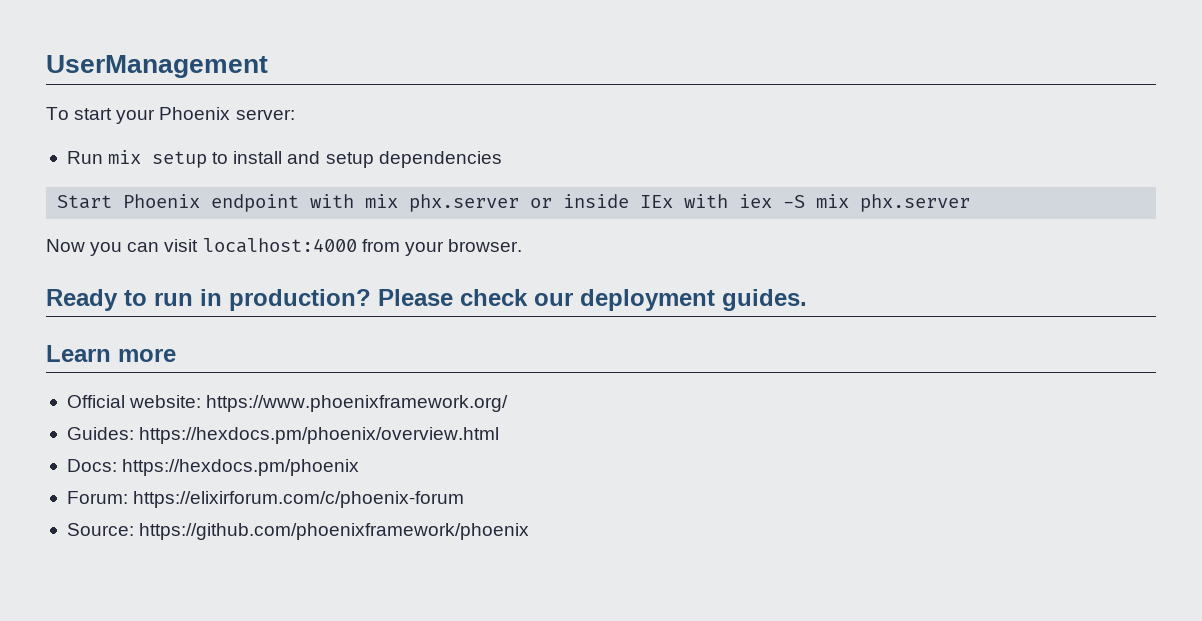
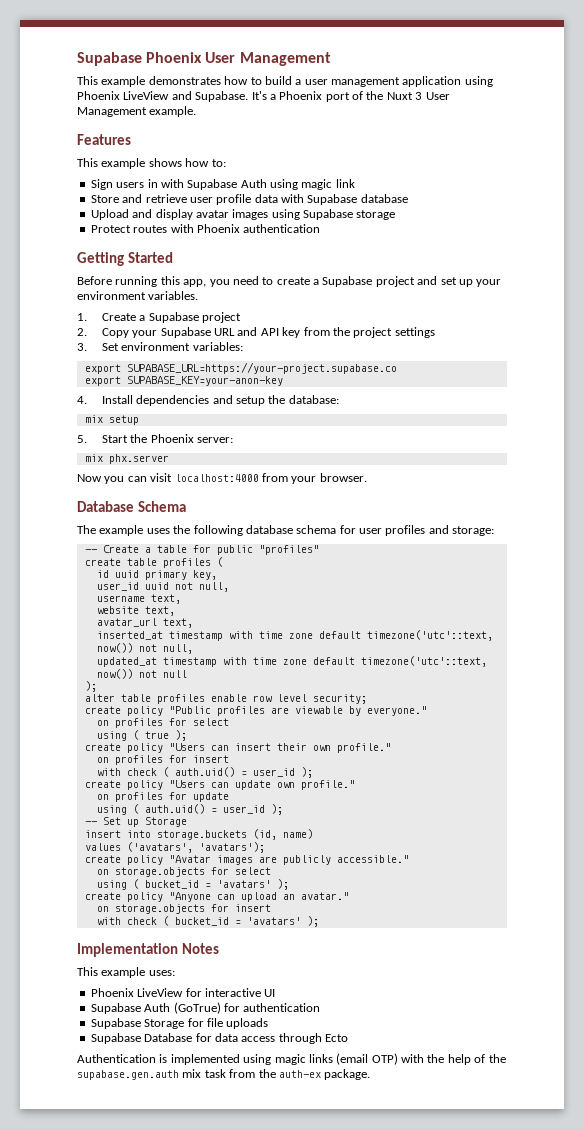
[46,55,268,78] [46,107,295,124] [66,150,502,168] [57,194,806,212] UserManagement // To start your Phoenix server: // Run mix setup to install and setup dependencies // Start Phoenix endpoint with mix phx.server or inside IEx with iex -S -> [77,52,331,66] [77,76,493,87] [77,91,450,102] [77,106,197,117] [77,134,131,145] [77,158,226,169] [90,179,355,190] [90,194,408,205] [90,209,396,220] [90,224,321,233] [77,252,173,266] [77,276,502,287] [77,291,199,300] [77,312,242,323] [77,327,435,338] [77,342,243,351] [84,362,397,374] [84,376,283,386] [77,395,339,406] [84,415,139,425] [77,434,234,443] Supabase Phoenix User Management // This example demonstrates how to build a user management application using Phoenix LiveView and Supabase. It's a Phoenix port of the Nuxt 3 User Management example. // Features // This example shows how to: // Sign users in with Supabase Auth using magic link // Store and retrieve user profile data with Supabase database // Upload and display avatar images using Supabase storage // Protect routes with Phoenix authentication // Getting Started // Before running this app, you need to create a Supabase project and set up your environment variables. // 1. Create a Supabase project // 2. Copy your Supabase URL and API key from the project settings // 3. Set environment variables: // export SUPABASE_URL=https://your-project.supabase.co // export SUPABASE_KEY=your-anon-key // 4. Install dependencies and setup the database: // mix setup // 5. Start the Phoenix server: //
[46,289,807,311] [46,345,176,362] [66,395,509,412] [66,427,500,444] [66,459,360,476] [66,491,465,508] [66,523,530,540] Ready to run in production? Please check our deployment guides. // Learn more // Official website: https://www.phoenixframework.org/ // Guides: https://hexdocs.pm/phoenix/overview.html // Docs: https://hexdocs.pm/phoenix // Forum: https://elixirforum.com/c/phoenix-forum // Source: https://github.com/phoenixframework/phoenix -> [77,501,186,512] [77,525,495,536] [84,545,319,555] [84,557,223,568] [96,570,217,580] [96,582,229,592] [96,594,181,604] [96,606,175,616] [96,618,193,628] [96,630,493,641] [96,643,193,654] [96,656,487,667] [96,669,187,679] [84,681,97,692] [84,694,367,704] [84,706,427,716] [96,718,229,728] [96,730,187,741] [84,743,391,753] [96,755,229,765] [96,767,313,778] [84,780,355,790] [96,792,229,802] [96,804,283,815] [84,817,187,827] [84,829,313,840] [84,842,265,853] [84,855,409,865] [96,867,271,877] [96,879,289,890] [84,892,349,902] [96,904,271,914] [96,916,319,927] [77,943,219,957] [77,967,175,978] [90,988,276,997] [90,1002,321,1014] [90,1018,269,1029] [90,1033,348,1044] [77,1053,506,1065] [77,1069,371,1080] Database Schema // The example uses the following database schema for user profiles and storage: // -- Create a table for public "profiles" // create table profiles ( // id uuid primary key, // user_id uuid not null, // username text, // website text, // avatar_url text, // inserted_at timestamp with time zone default timezone('utc'::text, now()) not null, // updated_at timestamp with time zone default timezone('utc'::text, now()) not null // ); // alter table profiles enable row level security; // create policy "Public profiles are viewable by everyone." // on profiles for select // using ( true ); // create policy "Users can insert their own profile." // on profiles for insert // with check ( auth.uid() = user_id ); // create policy "Users can update own profile." // on profiles for update // using ( auth.uid() = user_id ); // -- Set up Storage // insert into storage.buckets (id, name) // values ('avatars', 'avatars'); // create policy "Avatar images are publicly accessible." // on storage.objects for select // using ( bucket_id = 'avatars' ); // create policy "Anyone can upload an avatar." // on storage.objects for insert // with check ( bucket_id = 'avatars' ); // Implementation Notes // This example uses: // Phoenix LiveView for interactive UI // Supabase Auth (GoTrue) for authentication // Supabase Storage for file uploads // Supabase Database for data access through Ecto // Authentication is implemented using magic links (email OTP) with the help of the supabase.gen.auth mix task from the auth-ex package.

